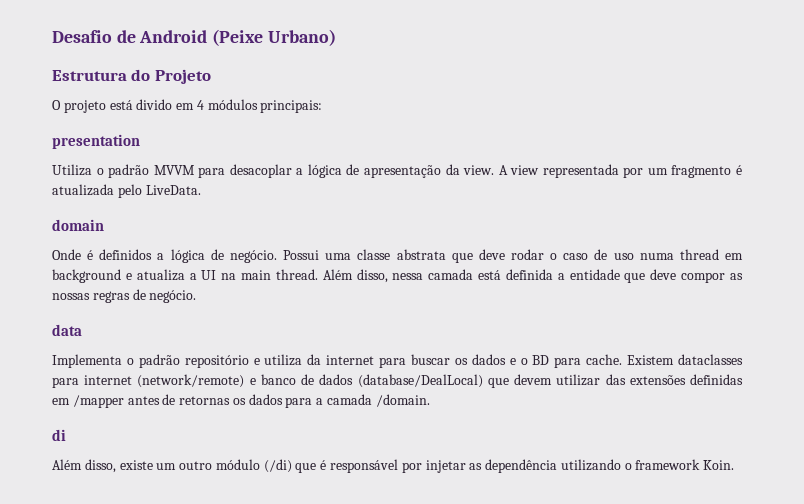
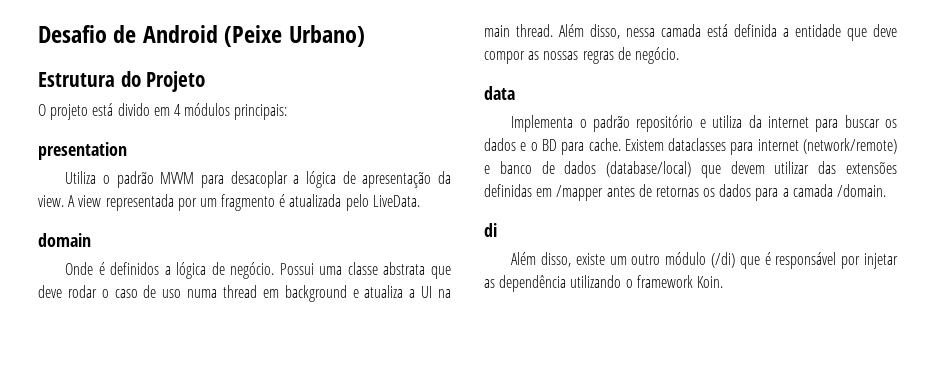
[357,374,483,388] (database/DealLocal) -> [606,161,692,177] (database/local)

